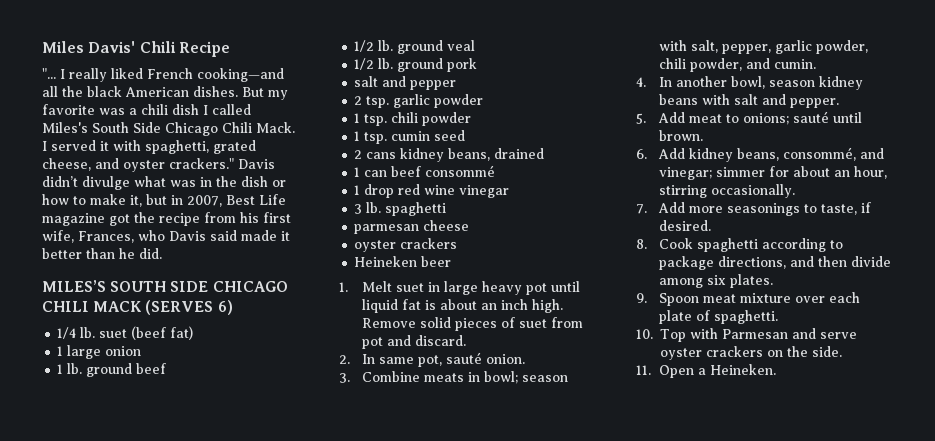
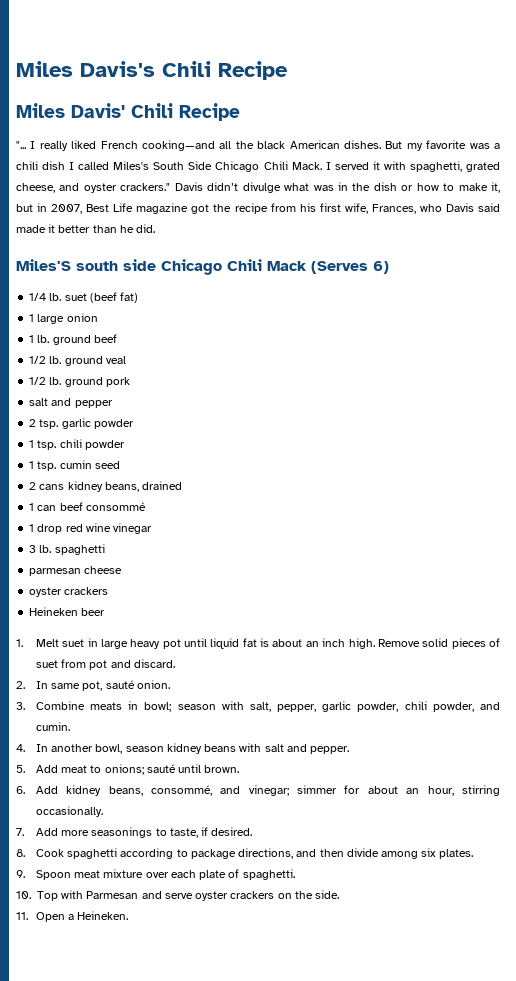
[42,41,84,53] Miles -> [16,61,288,80] [16,103,65,118] Miles Davis's Chili Recipe // Miles
[42,280,288,292] [42,300,214,315] MILES’S SOUTH SIDE CHICAGO CHILI MACK (SERVES -> [16,259,368,275] Miles'S south side Chicago Chili Mack (Serves

